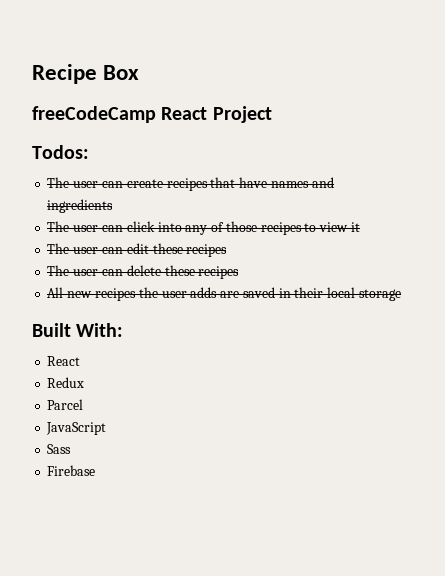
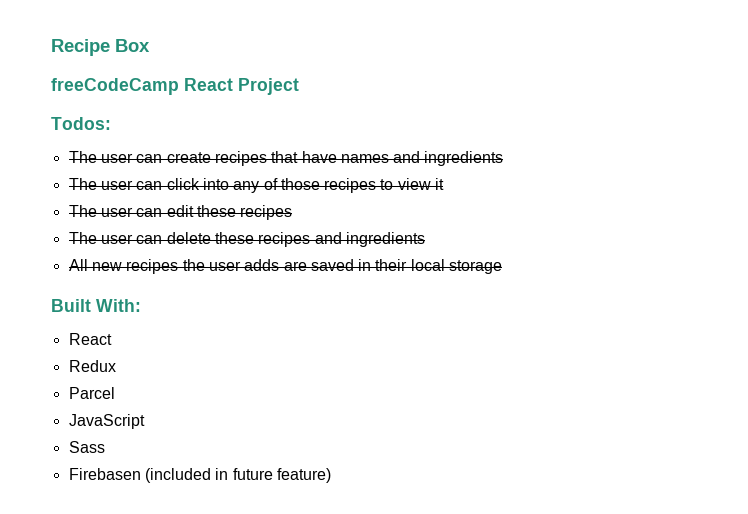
(240, 272) none -> [314,232,425,247] and ingredients
[47,465,96,476] Firebase -> [68,468,331,483] Firebasen (included in future feature)

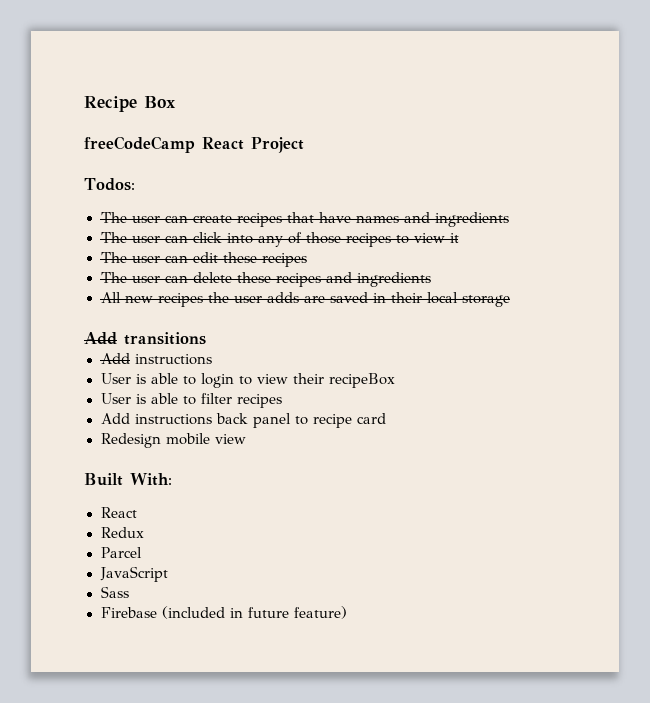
(503, 267) none -> [84,332,206,345] [100,353,212,365] [100,373,395,388] [100,393,282,408] [100,413,386,428] [100,433,246,448] // Add transitions // Add instructions // User is able to login to view their recipeBox // User is able to filter recipes // Add instructions back panel to recipe card // Redesign mobile view
[68,468,141,480] Firebasen -> [100,607,157,618] Firebase

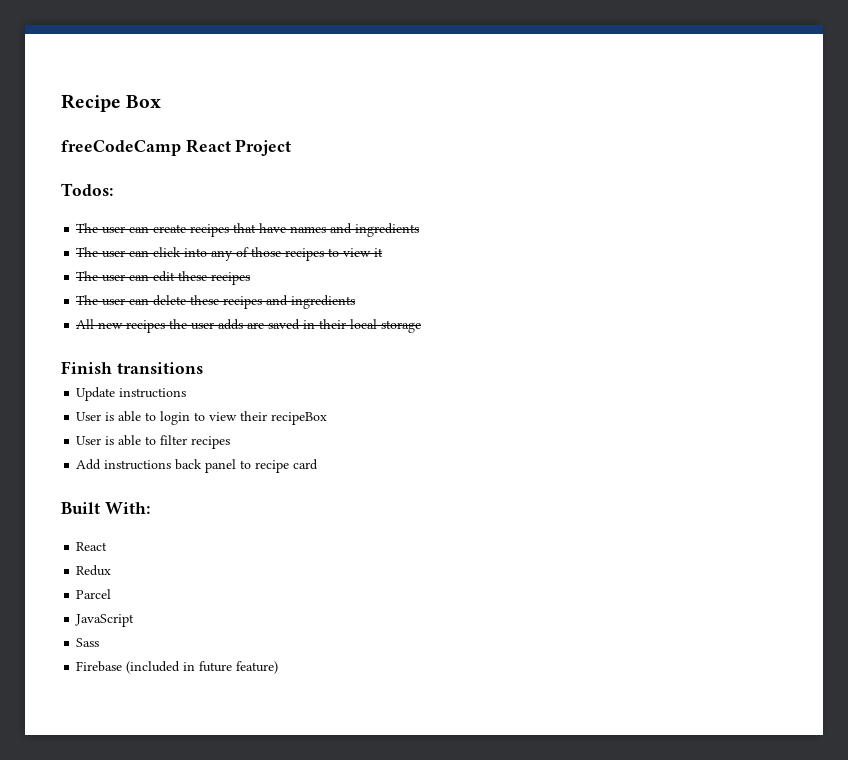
[84,332,117,345] Add -> [61,361,112,374] Finish
[100,353,130,364] Add -> [76,387,116,401] Update
[100,433,246,448] // Redesign mobile view -> (319, 464) none

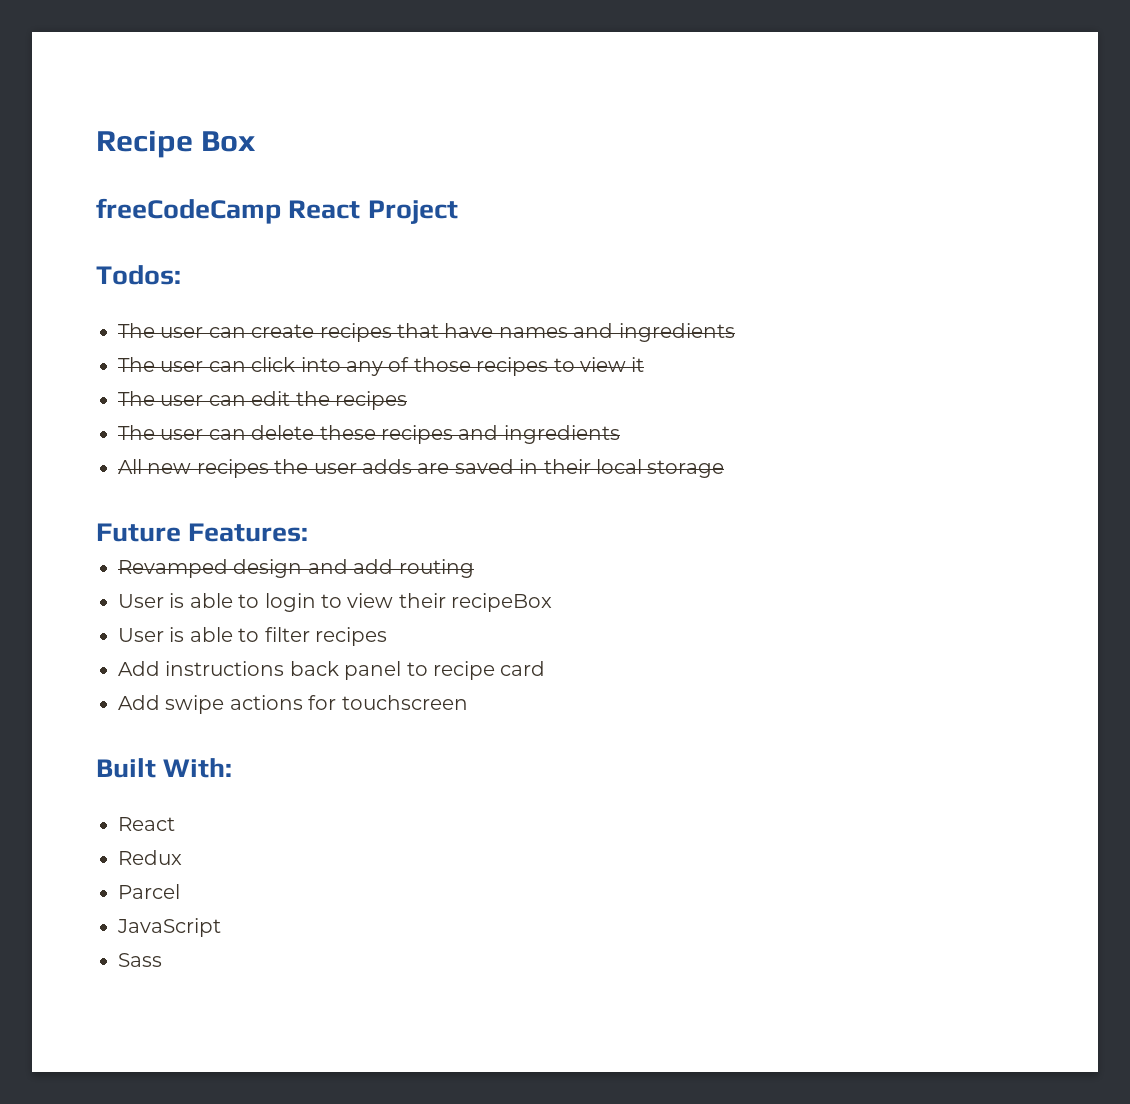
[178,271,208,281] these -> [295,391,330,406] the
[61,361,203,374] [76,387,187,401] Finish transitions // Update instructions -> [96,523,309,542] [118,559,474,578] Future Features: // Revamped design and add routing
(319, 464) none -> [118,695,468,714] // Add swipe actions for touchscreen
[76,661,279,674] // Firebase (included in future feature) -> (162, 960) none

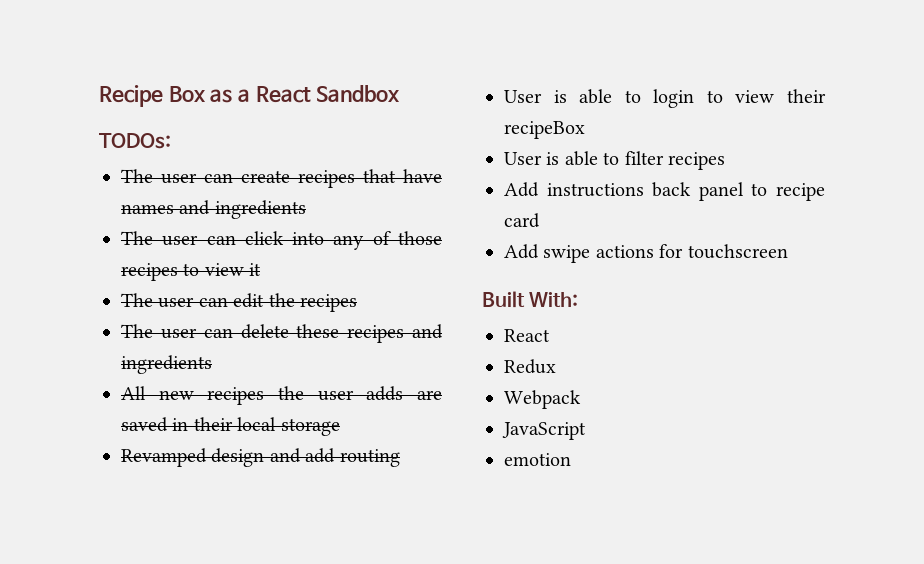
[96,198,458,224] [96,265,181,285] // freeCodeCamp React Project // Todos: -> [210,85,401,103] [99,133,171,149] as a React Sandbox // TODOs:
[96,523,309,542] // Future Features: -> (340, 427) none
[118,884,180,899] Parcel -> [504,390,581,409] Webpack
[118,953,162,967] Sass -> [504,453,571,466] emotion

